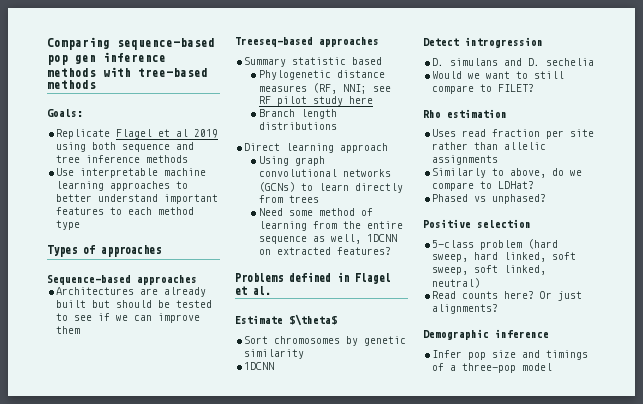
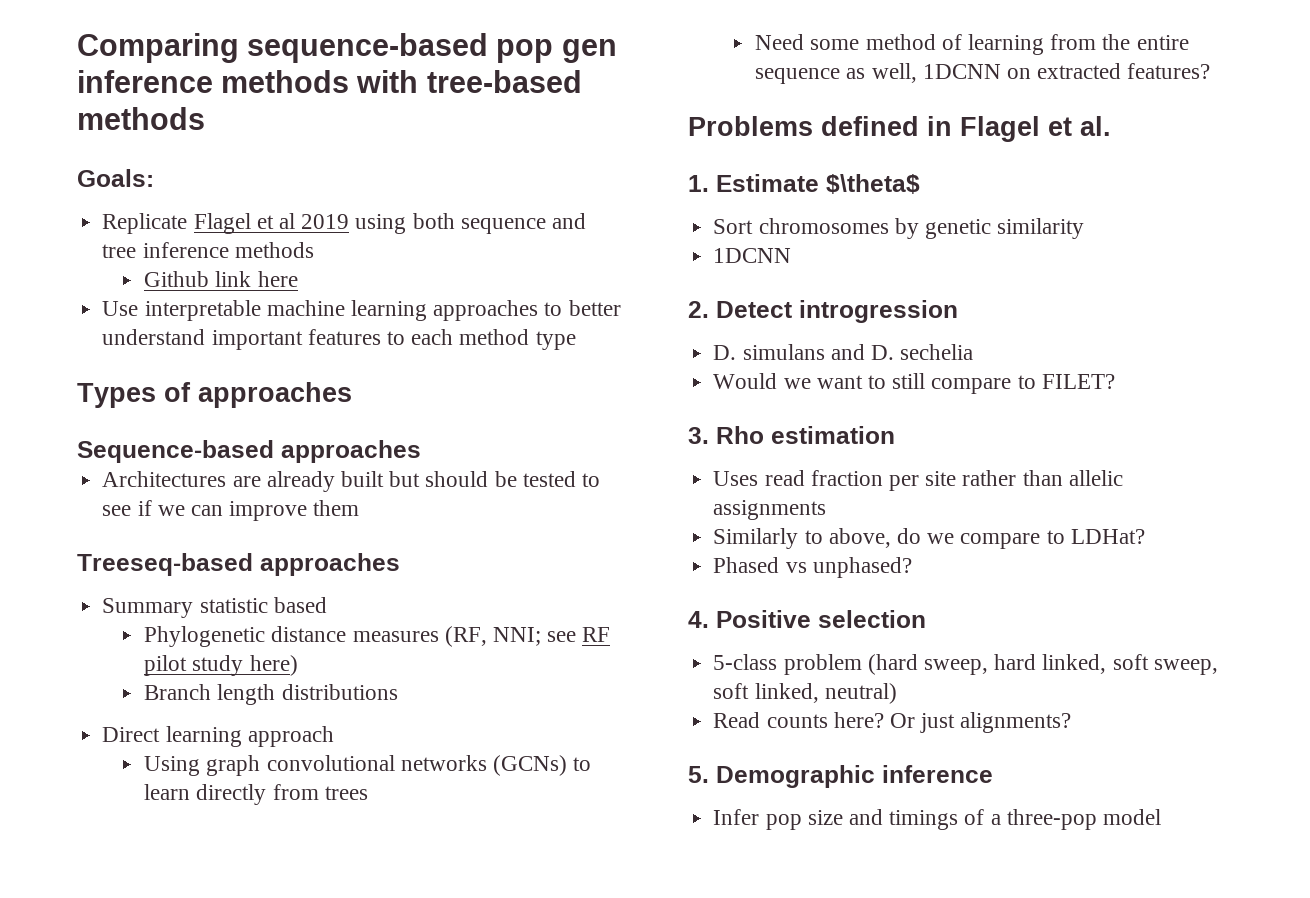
(189, 159) none -> [144,271,298,287] // Github link here
[348,96,373,104] here -> [249,655,298,676] here)
(271, 290) none -> [688,175,709,192] 1.
(275, 366) none -> [688,301,709,318] 2.
(535, 88) none -> [688,427,709,444] 3.
(547, 199) none -> [688,611,709,628] 4.
(499, 309) none -> [688,766,709,783] 5.

